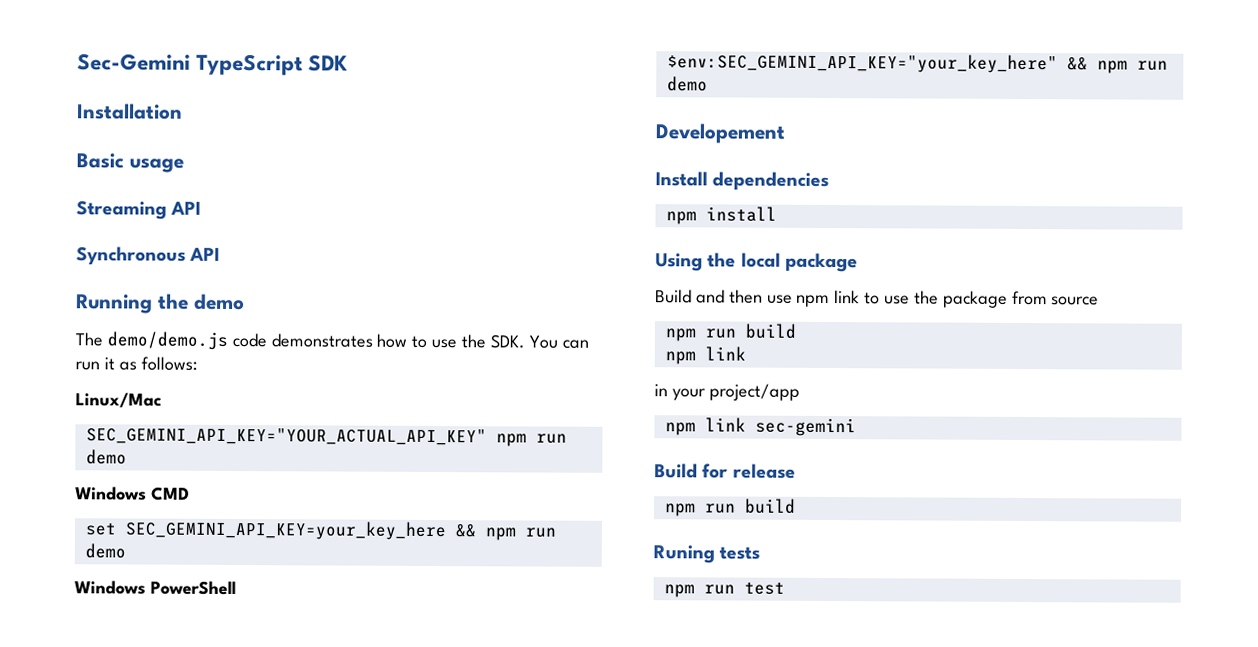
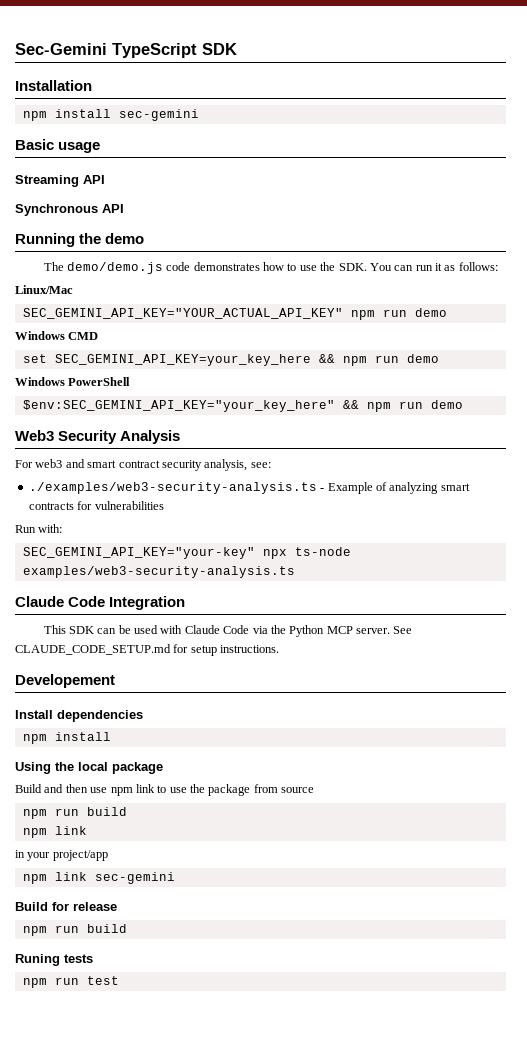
(183, 111) none -> [22,109,199,121] // npm install sec-gemini
(708, 84) none -> [15,430,181,444] [15,459,271,471] [28,482,470,494] [28,501,164,510] [15,524,63,533] [22,547,351,559] [22,566,295,578] [15,596,186,610] [43,625,413,637] [15,644,280,656] // Web3 Security Analysis // For web3 and smart contract security analysis, see: // ./examples/web3-security-analysis.ts - Example of analyzing smart contracts for vulnerabilities // Run with: // SEC_GEMINI_API_KEY="your-key" npx ts-node examples/web3-security-analysis.ts // Claude Code Integration // This SDK can be used with Claude Code via the Python MCP server. See CLAUDE_CODE_SETUP.md for setup instructions.

